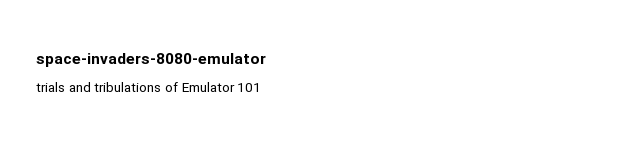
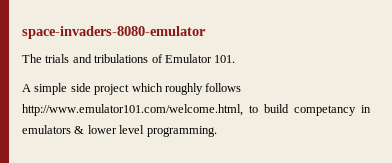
(266, 60) none -> [22,54,42,63] The
[237,83,262,92] 101 -> [214,55,236,63] [22,83,242,95] [22,104,371,116] [22,125,217,137] 101. // A simple side project which roughly follows http://www.emulator101.com/welcome.html, to build competancy in emulators & lower level programming.

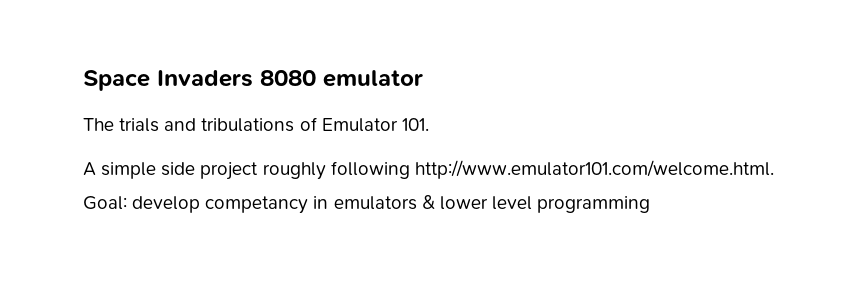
[22,26,206,39] space-invaders-8080-emulator -> [83,70,423,91] Space Invaders 8080 emulator
[131,83,242,95] [22,104,289,116] which roughly follows http://www.emulator101.com/welcome.html, to build -> [262,160,774,180] [83,196,201,213] roughly following http://www.emulator101.com/welcome.html. // Goal: develop
[146,126,217,137] programming. -> [537,196,651,213] programming

